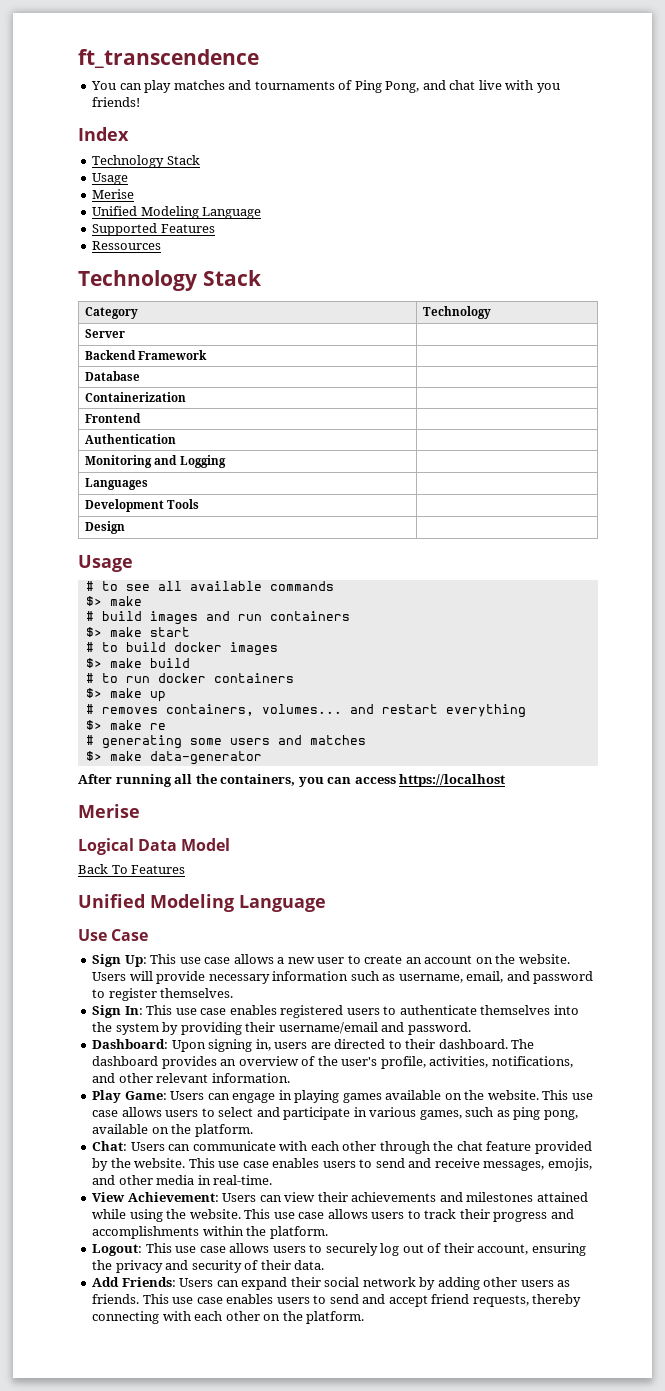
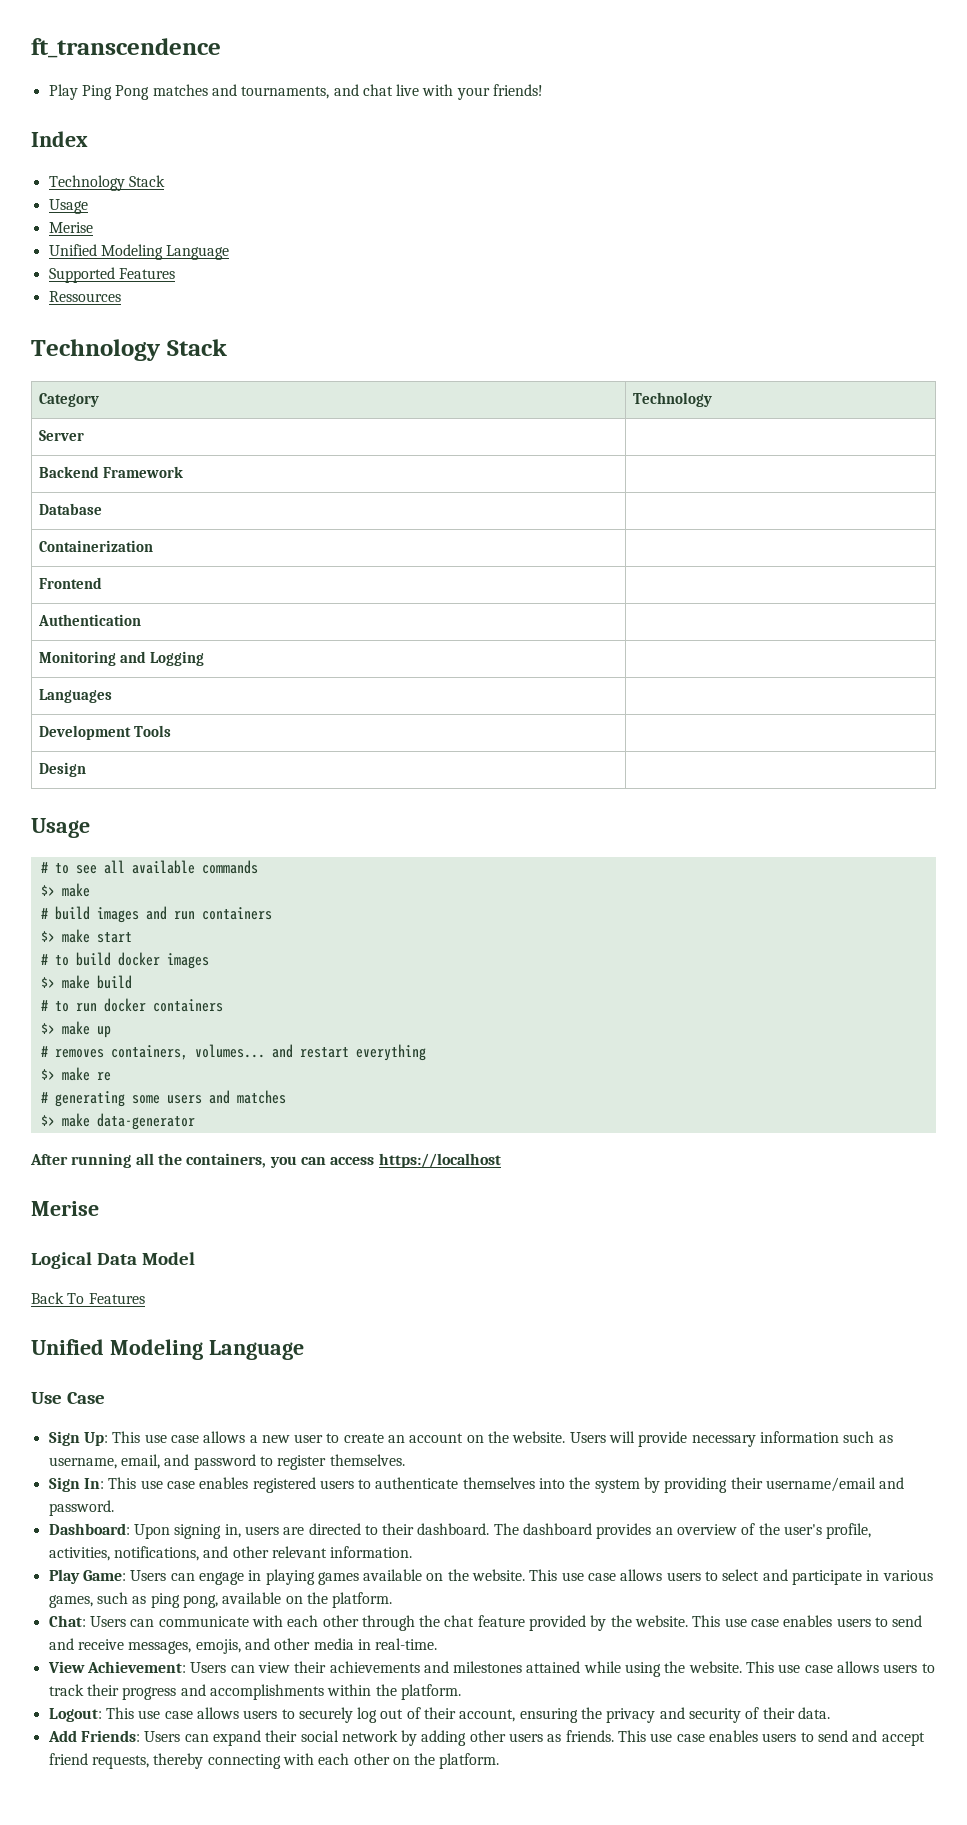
[91,80,420,93] You can play matches and tournaments of Ping Pong, -> [48,84,330,100] Play Ping Pong matches and tournaments,
[536,83,560,93] you -> [456,87,490,100] your

